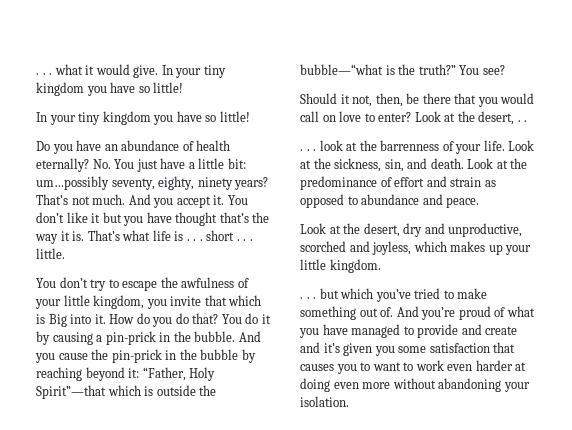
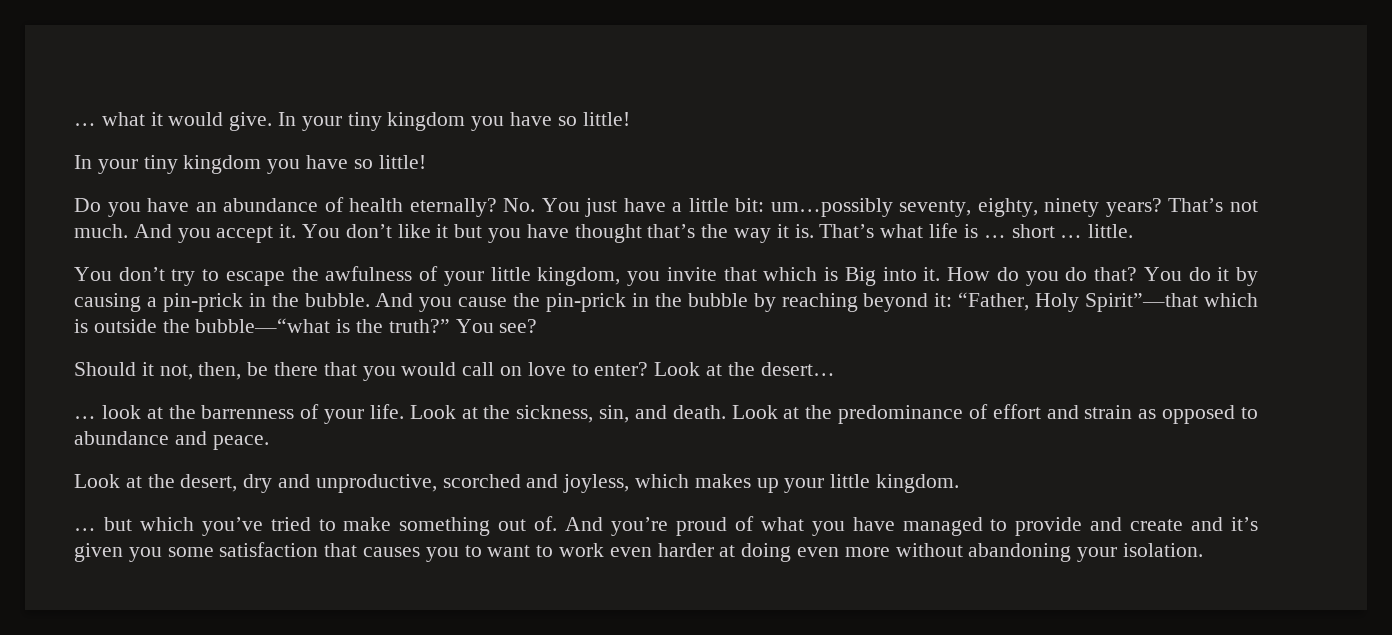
[36,73,53,75] . . . -> [74,123,96,126] …
[186,230,253,241] . . . short . . . -> [983,224,1083,238] … short …
[478,111,528,125] [300,149,317,151] desert, . . // . . . -> [760,362,835,376] [74,416,96,419] desert… // …
[300,297,317,299] . . . -> [74,528,96,531] …

